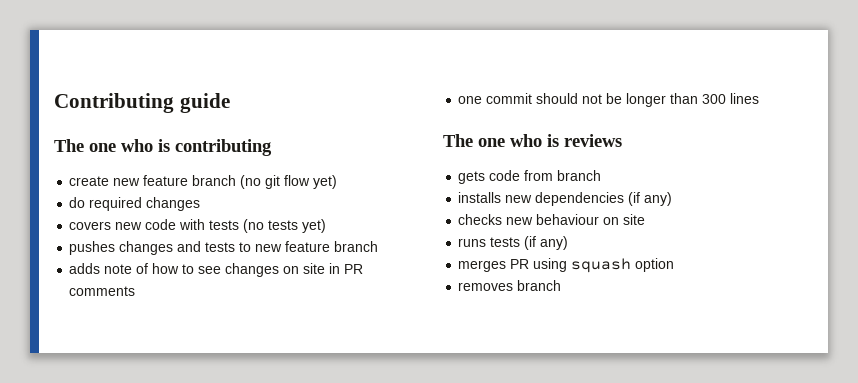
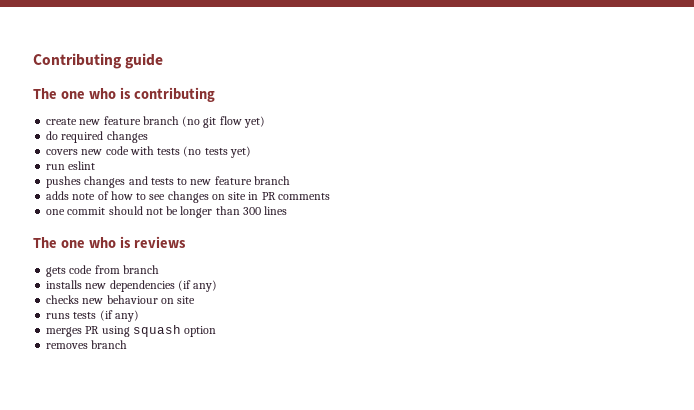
(327, 226) none -> [46,161,96,170] // run eslint

